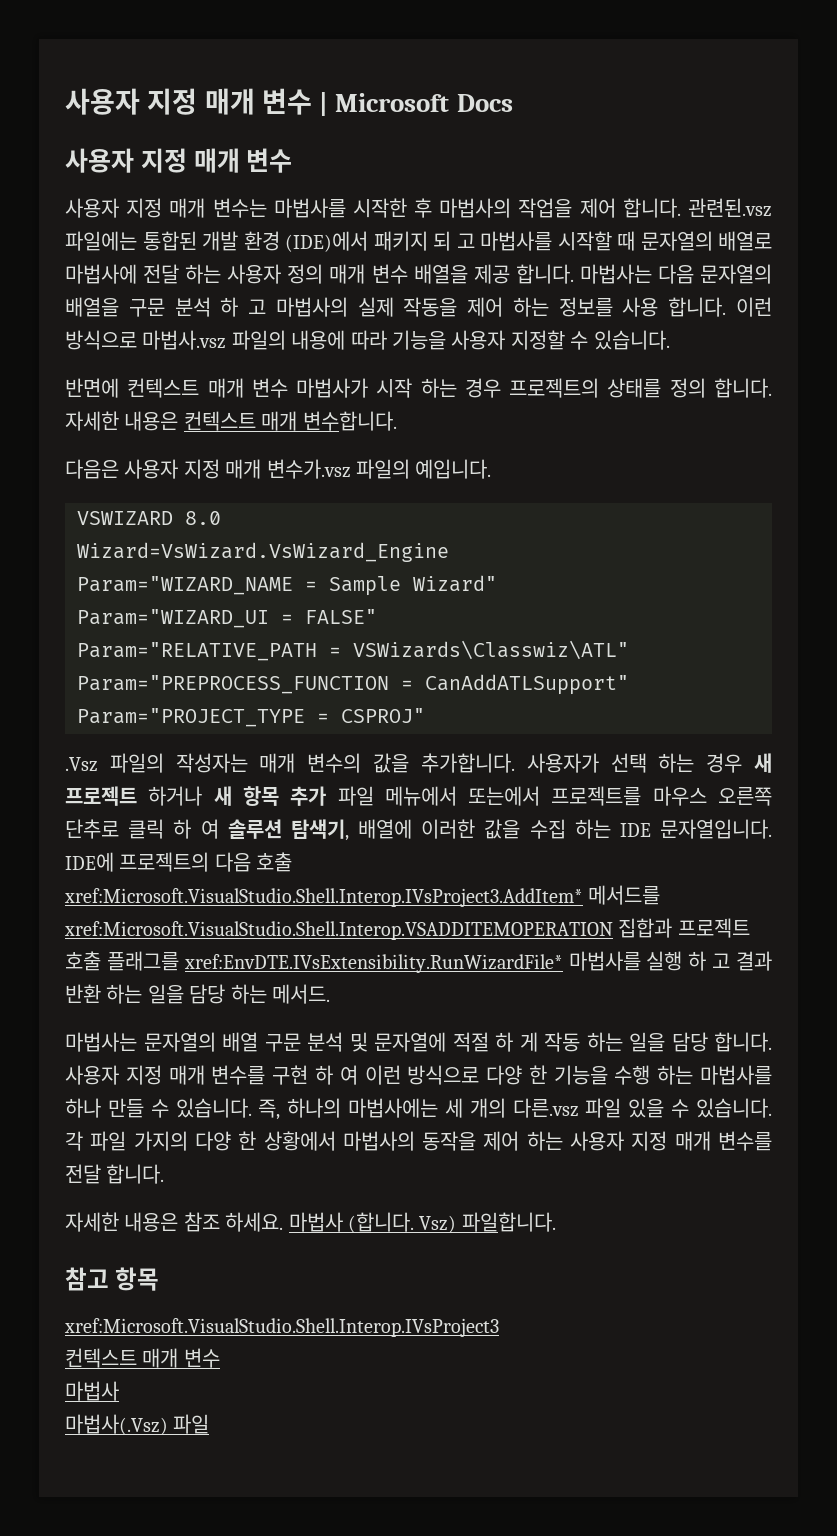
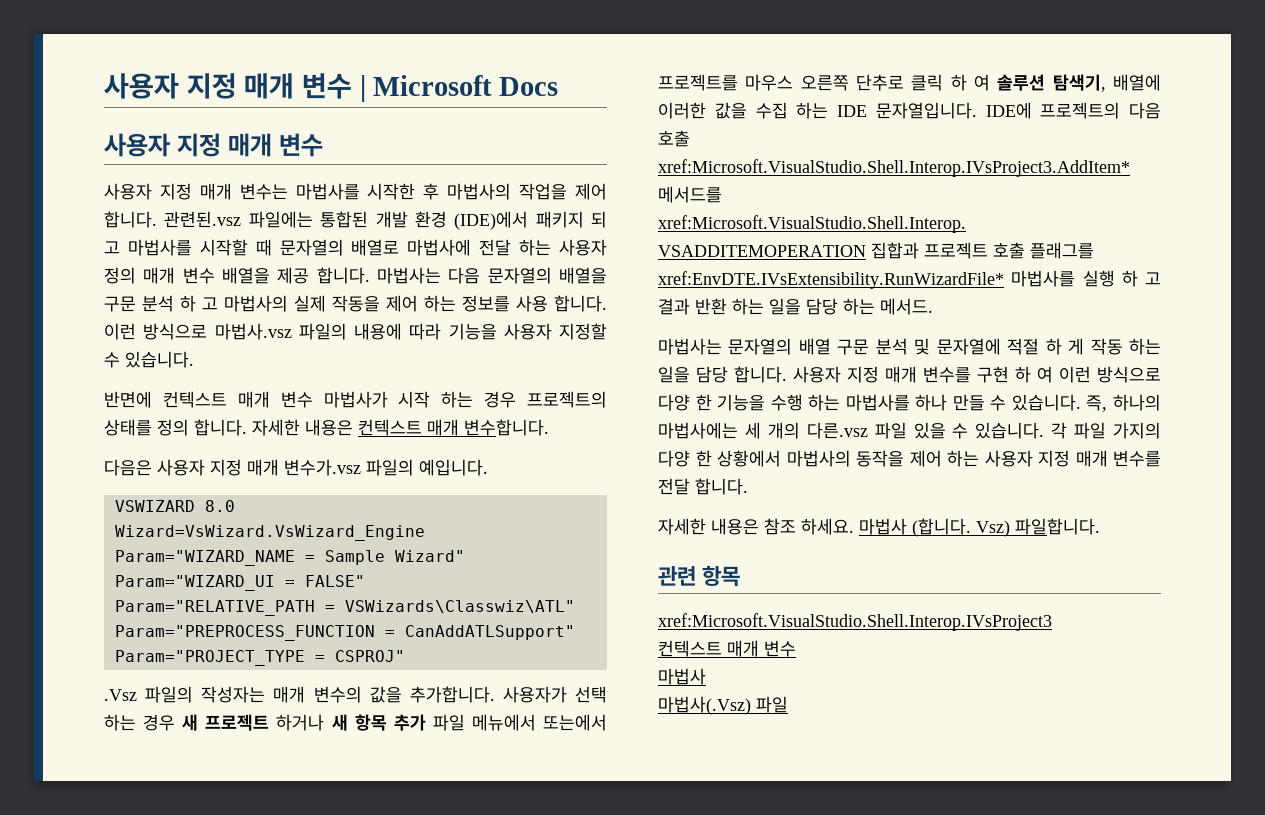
[65,1267,109,1291] 참고 -> [658,566,696,586] 관련

